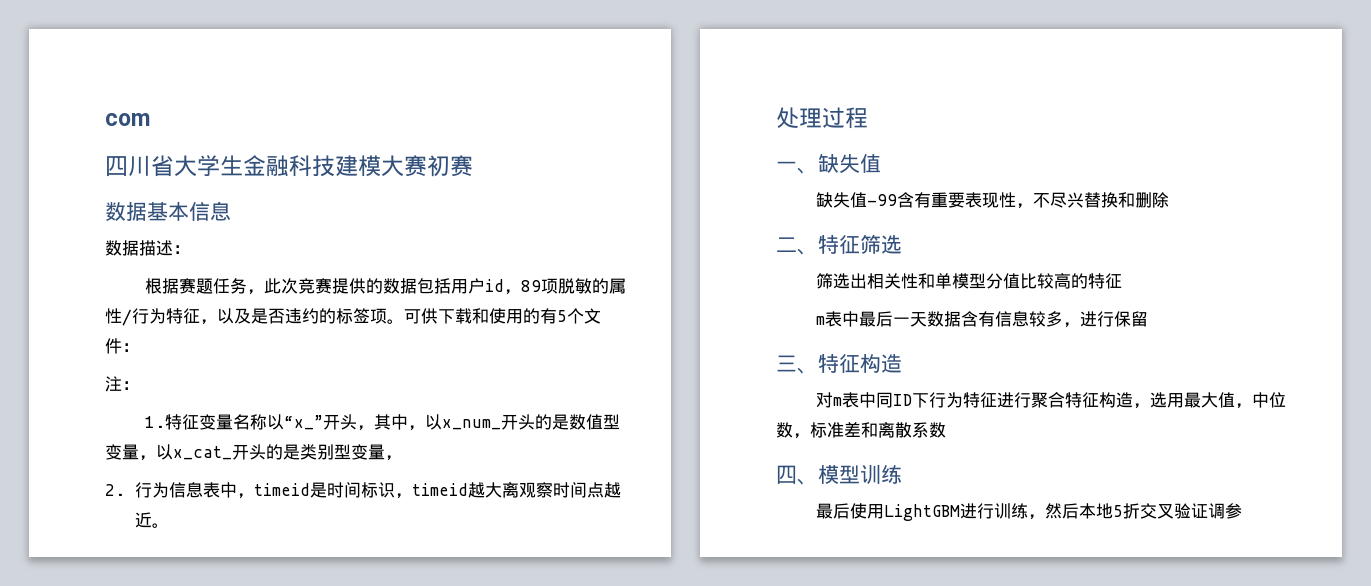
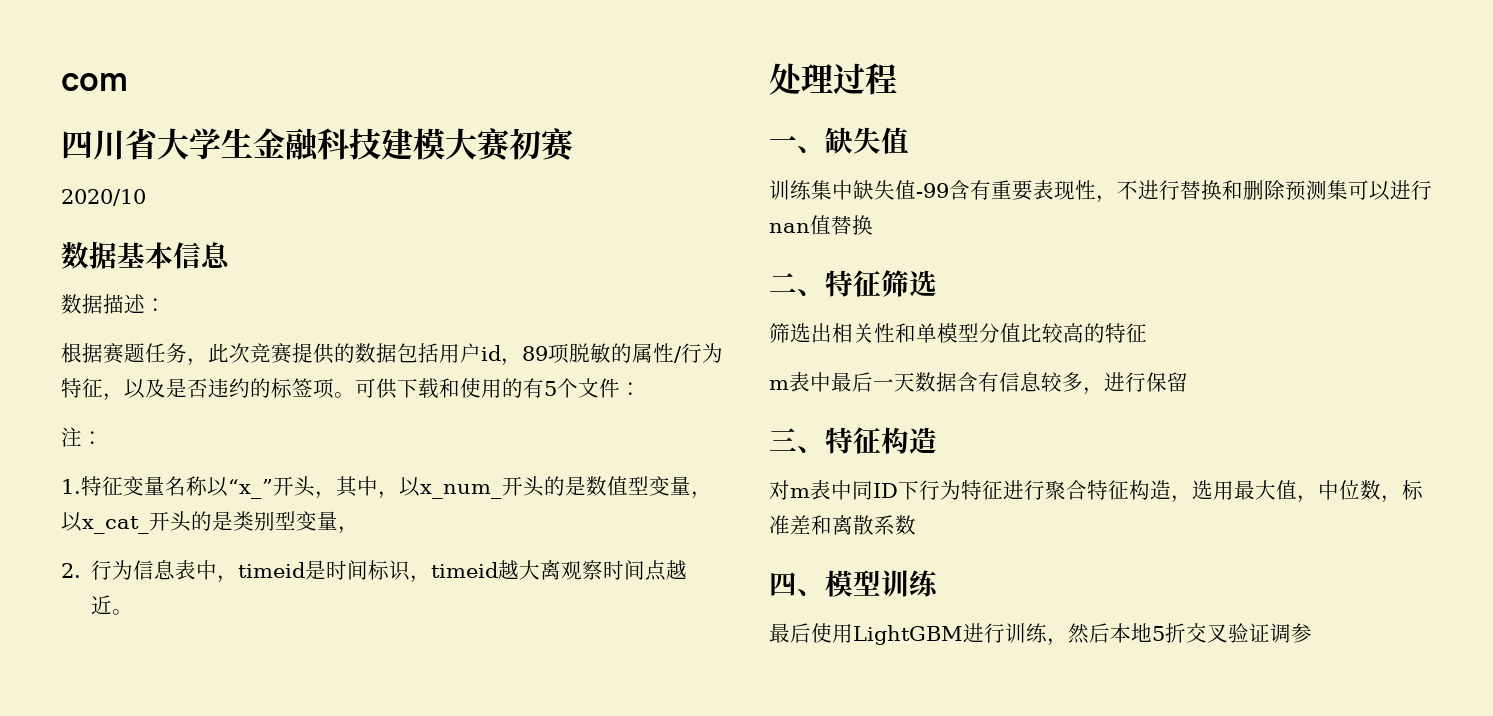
(473, 166) none -> [61,189,146,206] // 2020/10
(881, 163) none -> [769,180,853,200] 训练集中
[1049,192,1084,208] 尽兴 -> [1138,180,1180,200] 进行
(1169, 200) none -> [1285,180,1432,201] [769,215,873,235] 预测集可以进行nan值替换

